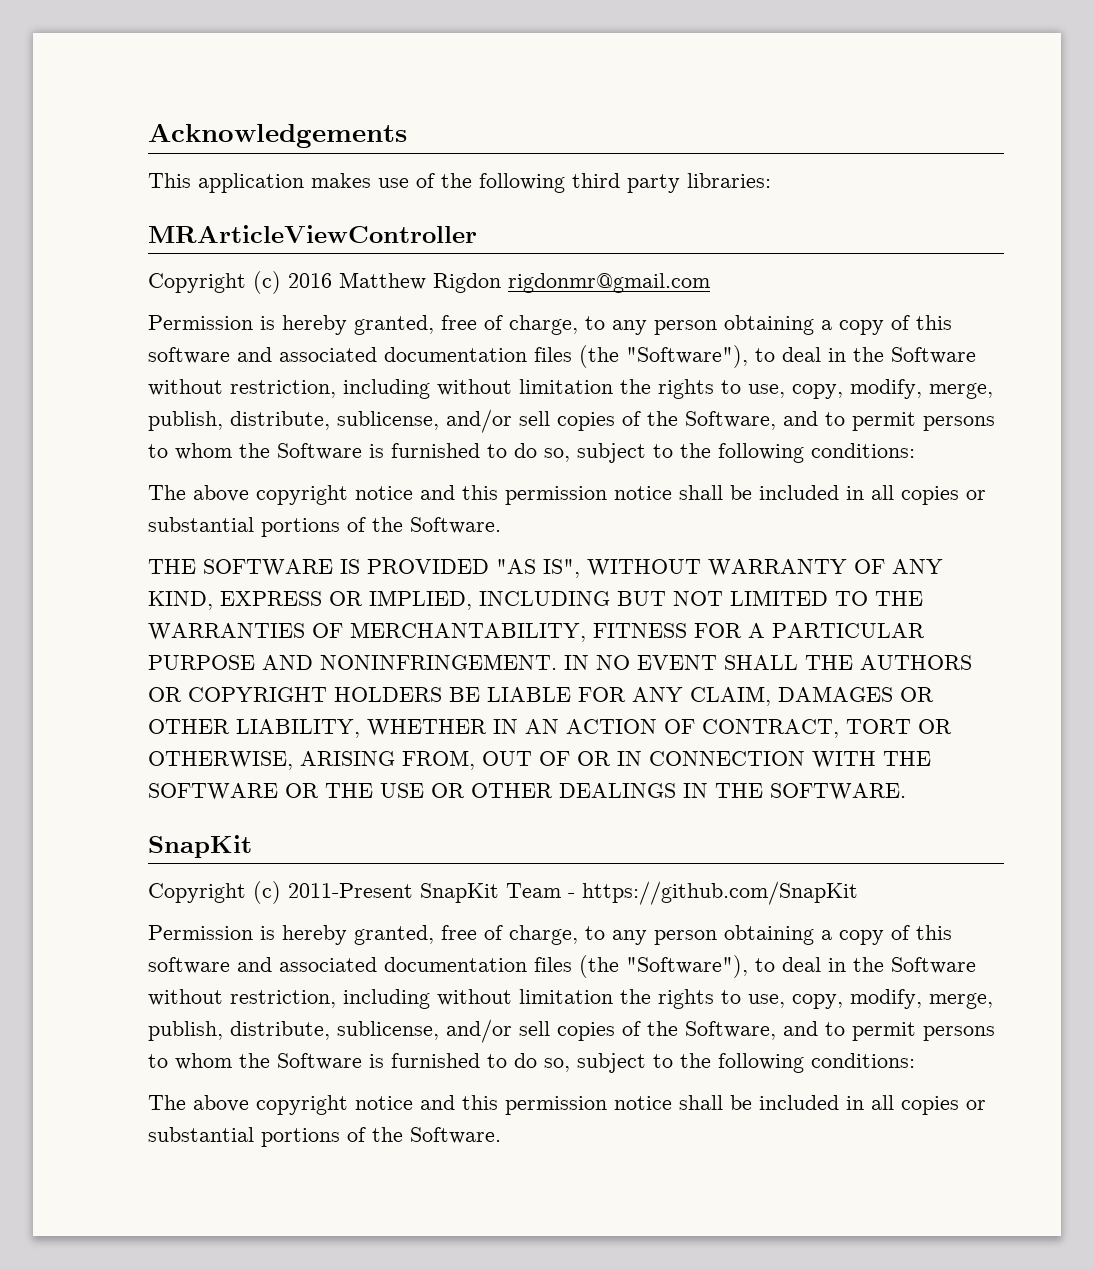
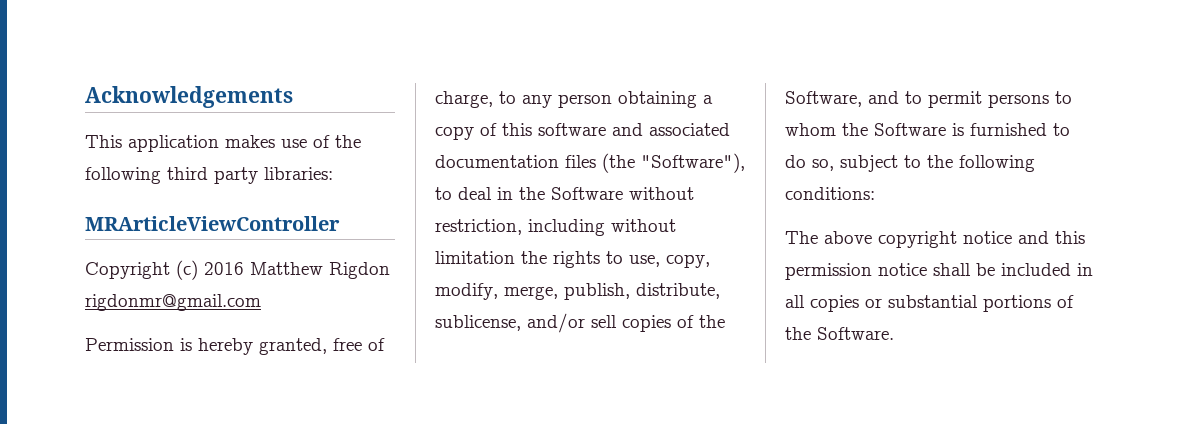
[148,559,943,578] [148,590,923,610] [148,622,925,642] [148,654,972,670] [148,686,934,706] [148,719,952,738] [148,750,931,770] [148,783,906,800] [148,835,252,858] [148,881,858,905] [148,925,952,945] [148,955,976,978] [148,989,993,1009] [148,1019,995,1043] [148,1053,915,1073] [148,1095,986,1115] [148,1127,501,1147] // THE SOFTWARE IS PROVIDED "AS IS", WITHOUT WARRANTY OF ANY KIND, EXPRESS OR IMPLIED, INCLUDING BUT NOT LIMITED TO THE WARRANTIES OF MERCHANTABILITY, FITNESS FOR A PARTICULAR PURPOSE AND NONINFRINGEMENT. IN NO EVENT SHALL THE AUTHORS OR COPYRIGHT HOLDERS BE LIABLE FOR ANY CLAIM, DAMAGES OR OTHER LIABILITY, WHETHER IN AN ACTION OF CONTRACT, TORT OR OTHERWISE, ARISING FROM, OUT OF OR IN CONNECTION WITH THE SOFTWARE OR THE USE OR OTHER DEALINGS IN THE SOFTWARE. // SnapKit // Copyright (c) 2011-Present SnapKit Team - https://github.com/SnapKit // Permission is hereby granted, free of charge, to any person obtaining a copy of this software and associated documentation files (the "Software"), to deal in the Software without restriction, including without limitation the rights to use, copy, modify, merge, publish, distribute, sublicense, and/or sell copies of the Software, and to permit persons to whom the Software is furnished to do so, subject to the following conditions: // The above copyright notice and this permission notice shall be included in all copies or substantial portions of the Software. -> (894, 333) none

